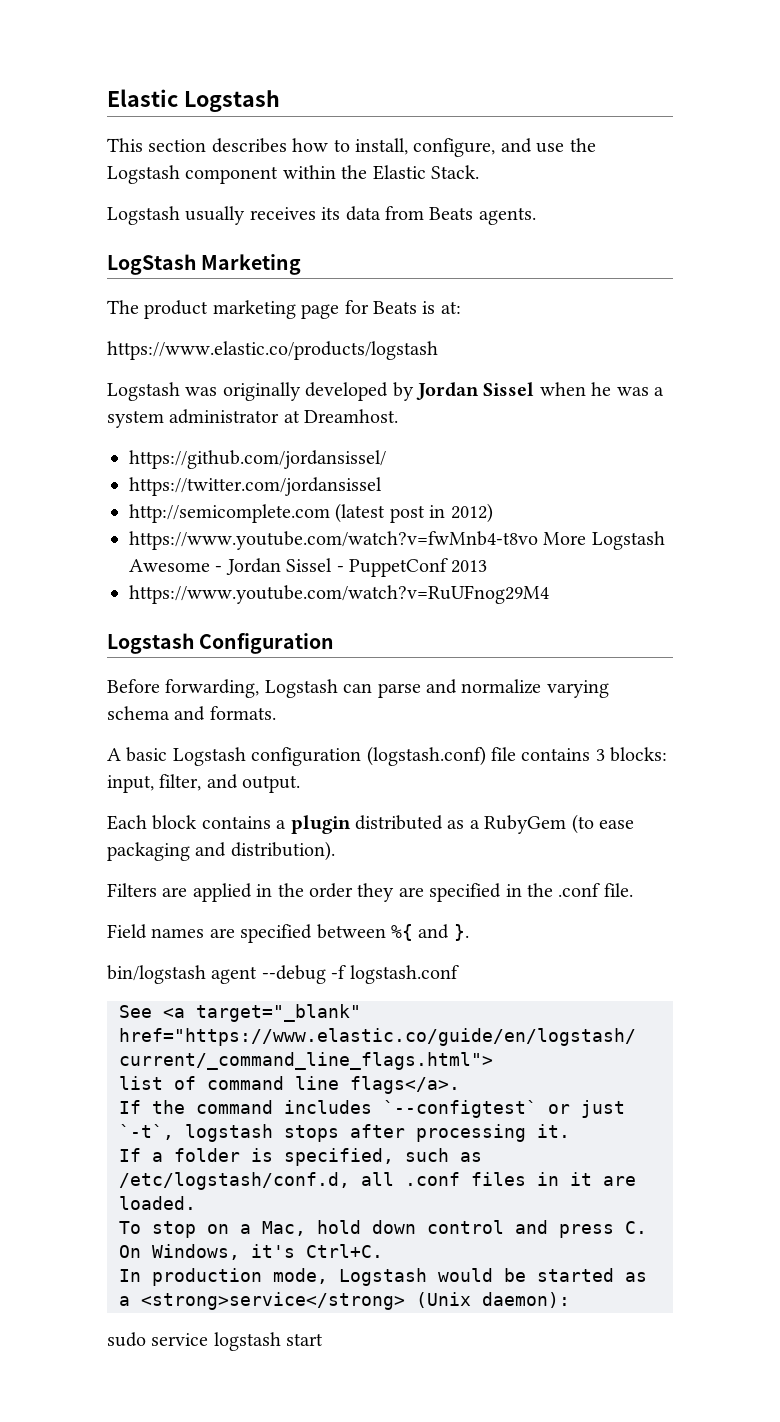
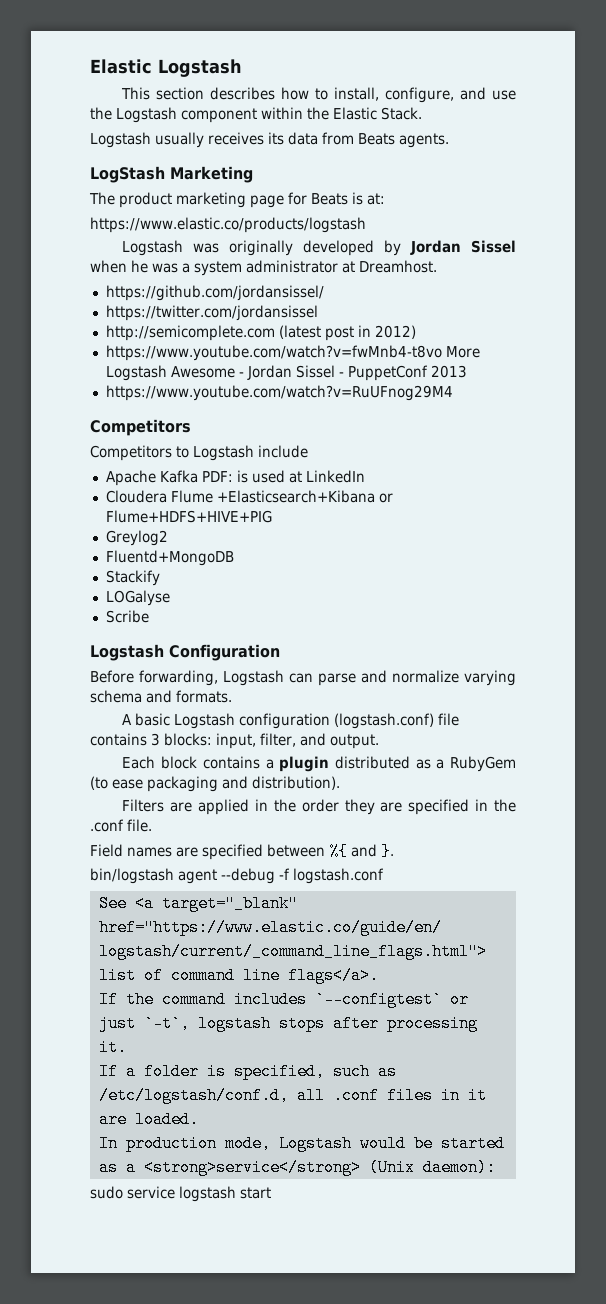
(549, 594) none -> [90,419,191,436] [90,445,308,461] [105,470,365,486] [105,490,393,503] [105,510,272,523] [105,530,168,546] [105,550,234,566] [105,570,160,586] [105,590,170,606] [105,610,149,623] // Competitors // Competitors to Logstash include // Apache Kafka PDF: is used at LinkedIn // Cloudera Flume +Elasticsearch+Kibana or Flume+HDFS+HIVE+PIG // Greylog2 // Fluentd+MongoDB // Stackify // LOGalyse // Scribe
[119,1220,647,1238] [119,1244,383,1260] // To stop on a Mac, hold down control and press C. On Windows, it's Ctrl+C. -> (199, 1119) none

